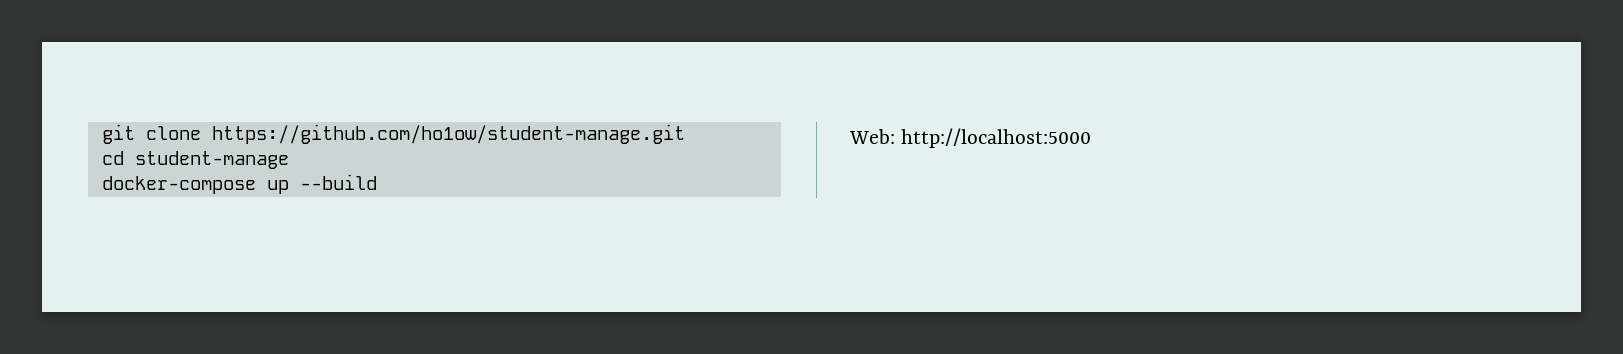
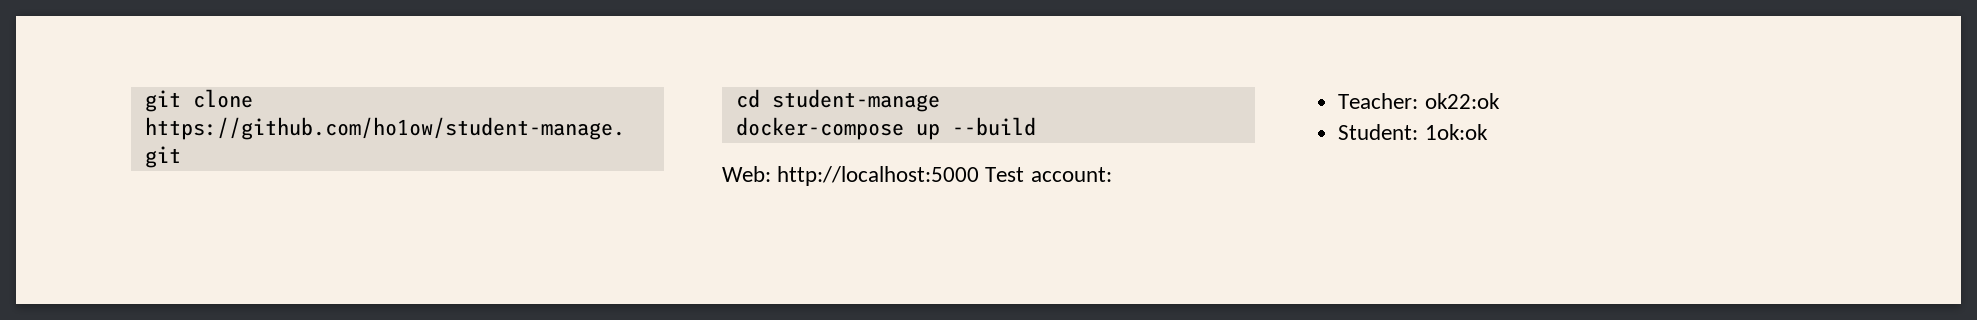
(1092, 138) none -> [985,167,1112,182] [1338,93,1500,109] [1338,124,1488,140] Test account: // Teacher: ok22:ok // Student: 1ok:ok

